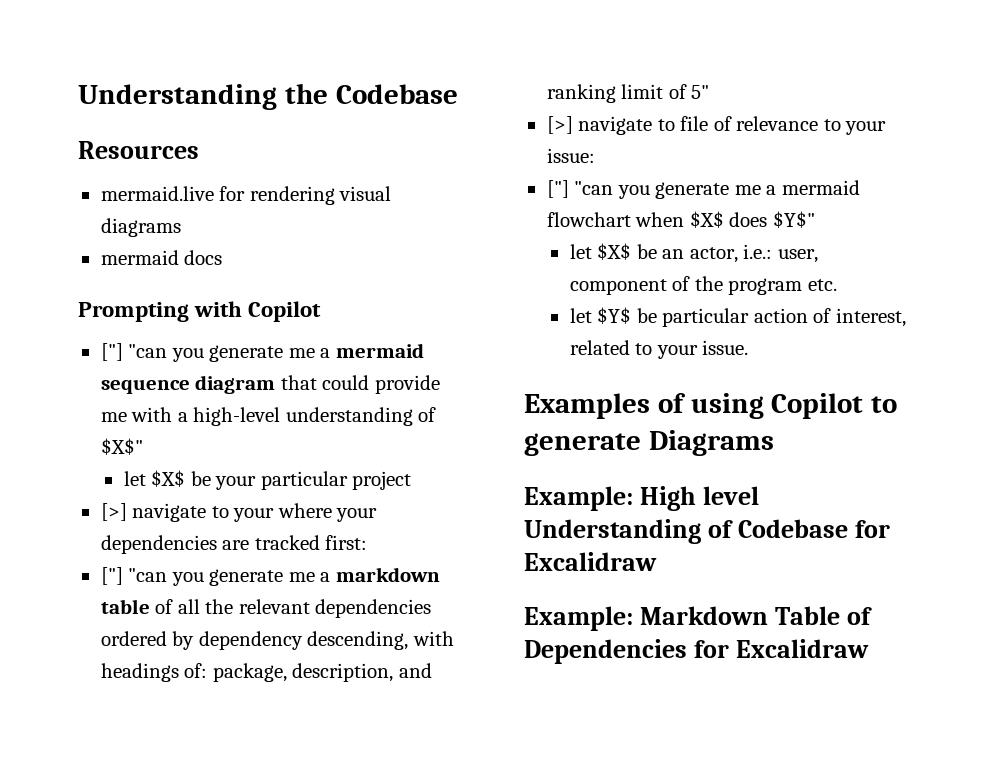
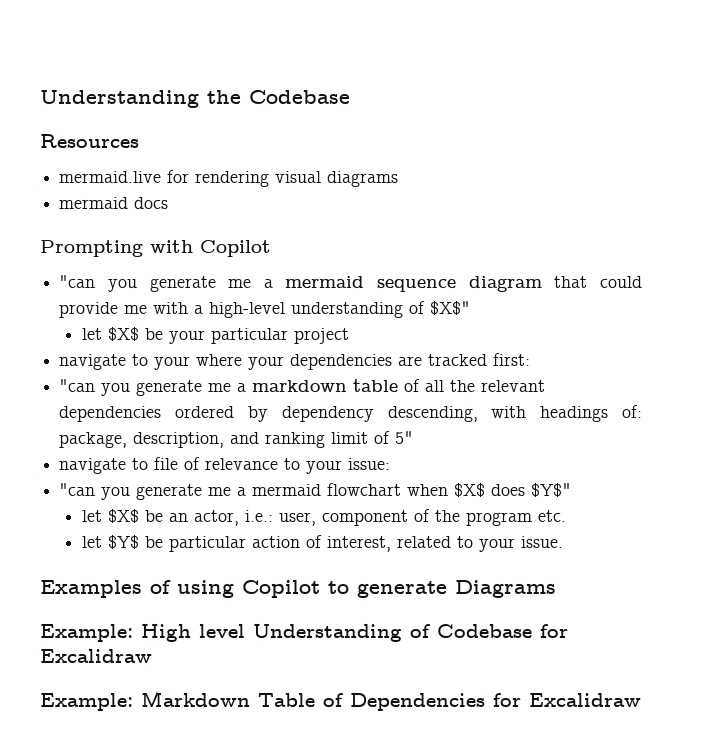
[100,343,123,361] ["] -> (271, 248) none
[100,503,127,521] [>] -> (349, 336) none
[100,567,123,585] ["] -> (531, 359) none
[546,116,573,134] [>] -> (414, 437) none
[546,180,569,198] ["] -> (391, 464) none

